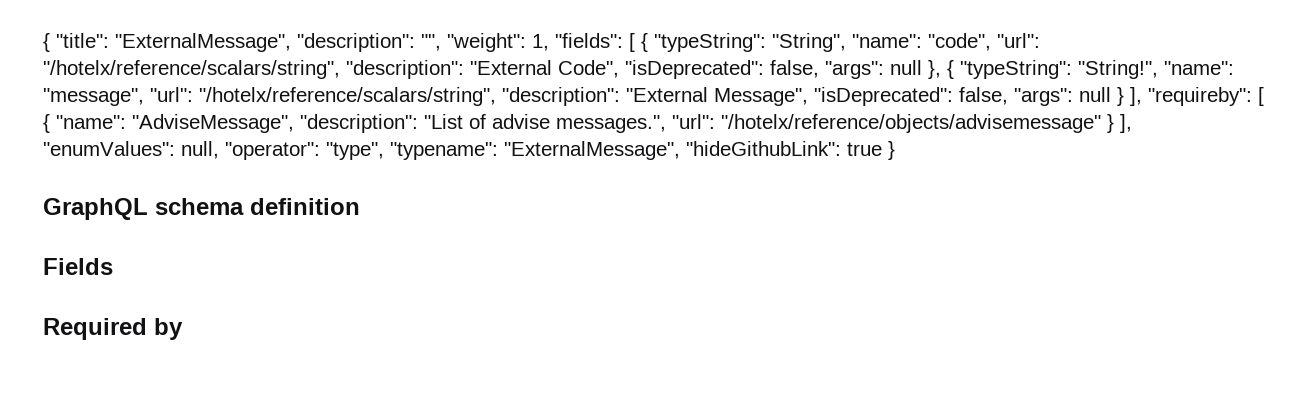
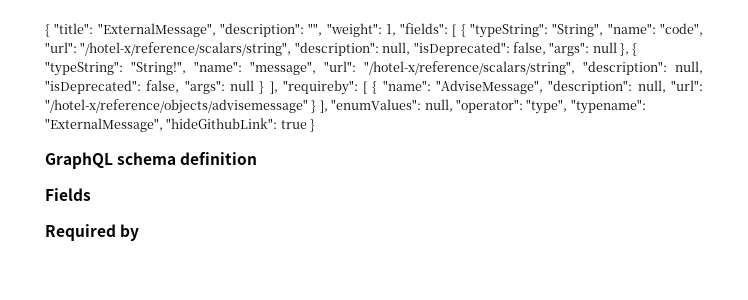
[43,60,619,79] "/hotelx/reference/scalars/string", "description": "External Code", -> [80,42,411,56] "/hotel-x/reference/scalars/string", "description": null,
[199,87,808,106] "/hotelx/reference/scalars/string", "description": "External Message", -> [364,61,703,75] "/hotel-x/reference/scalars/string", "description": null,
[424,114,1101,133] "List of advise messages.", "url": "/hotelx/reference/objects/advisemessage" -> [637,80,703,93] [45,99,308,114] null, "url": "/hotel-x/reference/objects/advisemessage"

